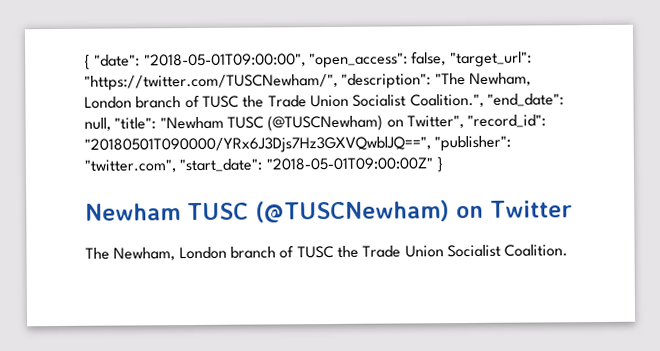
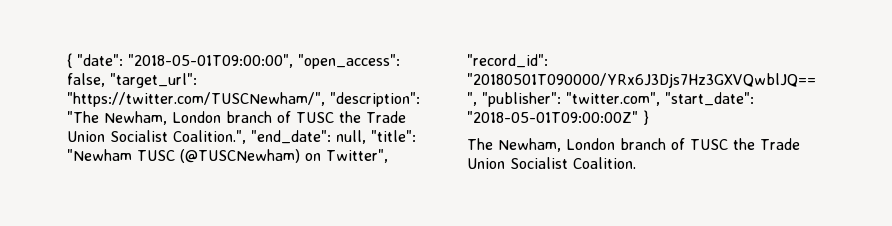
[85,200,573,223] // Newham TUSC (@TUSCNewham) on Twitter -> (649, 117) none

